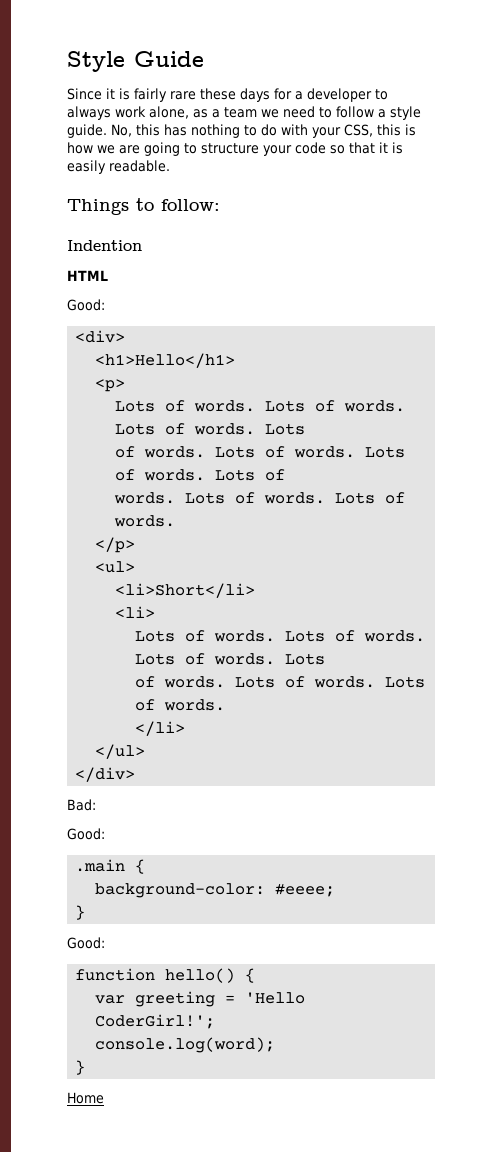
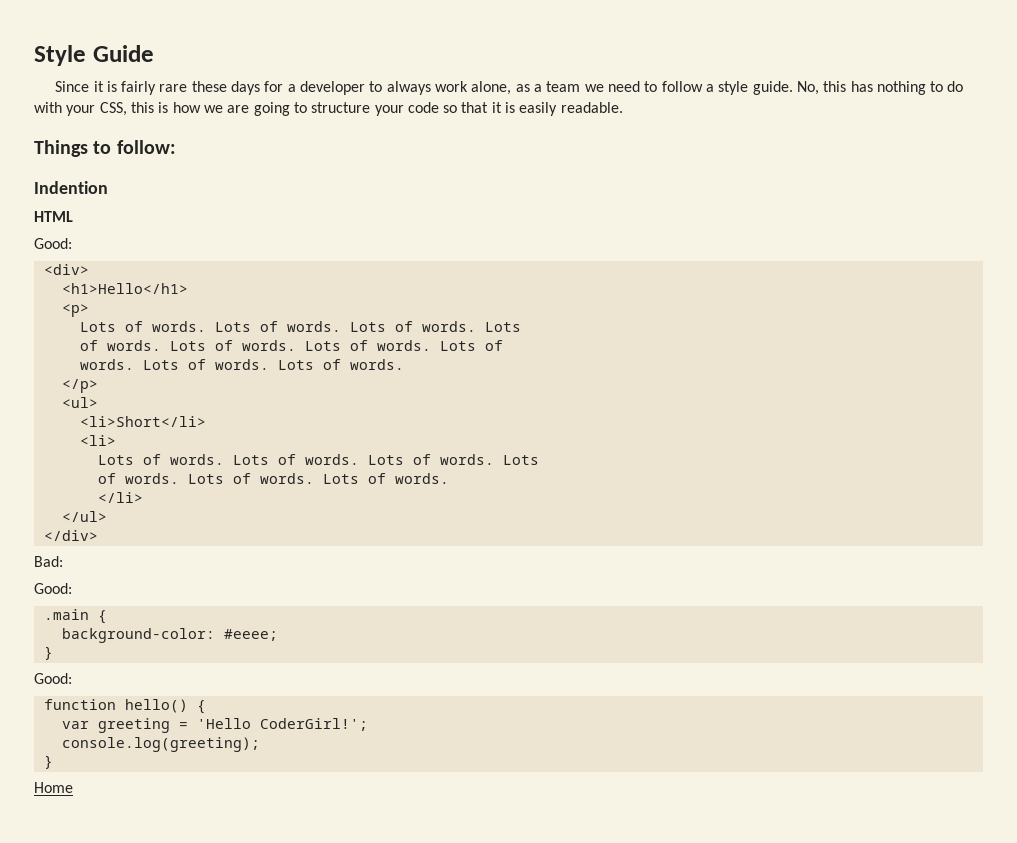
[95,1037,276,1053] console.log(word); -> [61,737,260,752] console.log(greeting);

